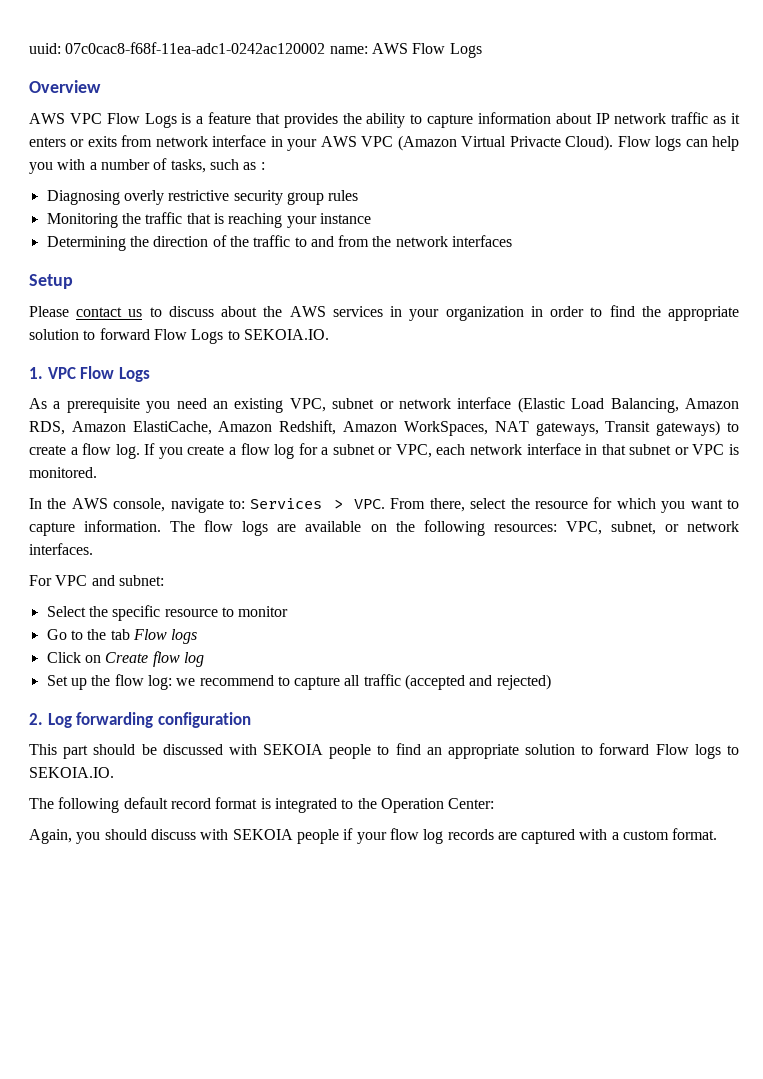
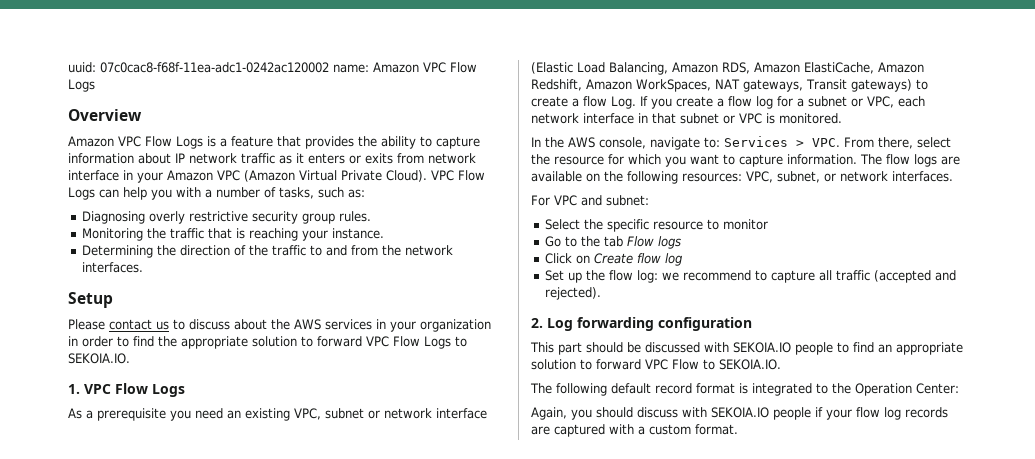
[371,43,408,54] AWS -> [373,62,446,73] Amazon VPC
[29,113,65,124] AWS -> [68,136,114,147] Amazon
[320,136,357,147] AWS -> [167,170,213,181] Amazon
[509,135,682,151] Privacte Cloud). Flow logs -> [341,170,485,182] [68,187,95,200] Private Cloud). VPC Flow Logs
[243,162,265,170] as : -> [348,189,365,198] as:
[328,190,359,201] rules -> [339,211,372,222] rules.
[319,213,371,224] instance -> [332,228,385,239] instance.
[452,235,513,247] interfaces -> [82,262,144,273] interfaces.
(150, 334) none -> [366,336,389,347] VPC
[115,444,140,459] log. -> [611,96,636,109] Log.
[496,674,551,690] rejected) -> [545,287,602,300] rejected).
[263,744,324,755] SEKOIA -> [733,342,791,353] SEKOIA.IO
[655,744,721,759] Flow logs -> [645,359,699,370] VPC Flow
[232,829,293,840] SEKOIA -> [711,407,769,418] SEKOIA.IO

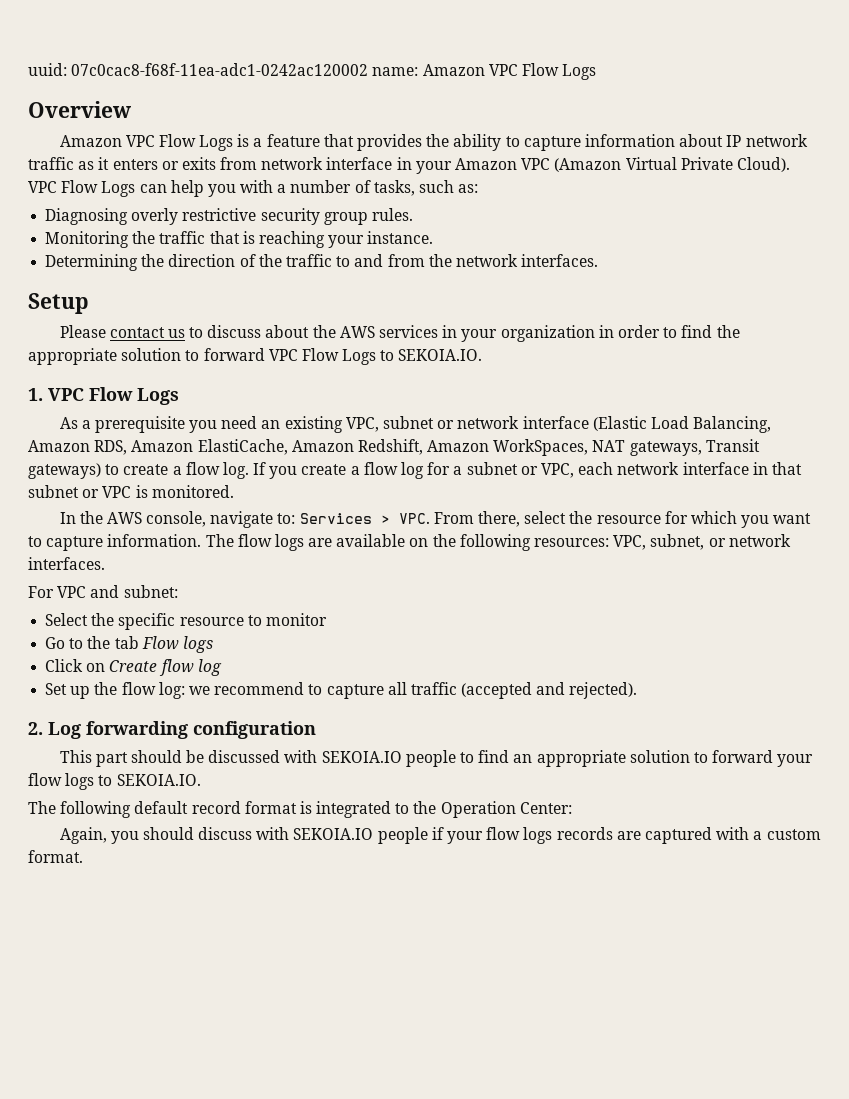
[611,96,636,109] Log. -> [222,462,249,479] log.
[645,359,699,370] VPC Flow -> [777,754,814,767] [28,773,95,790] your flow logs
[884,407,901,420] log -> [523,827,553,844] logs

